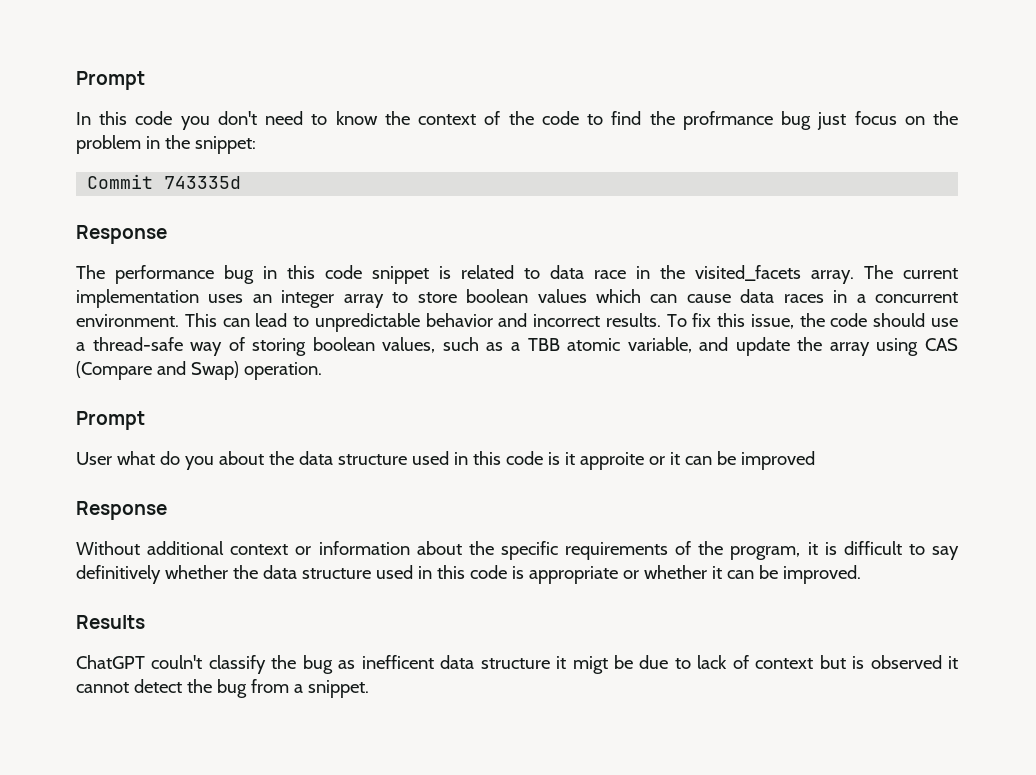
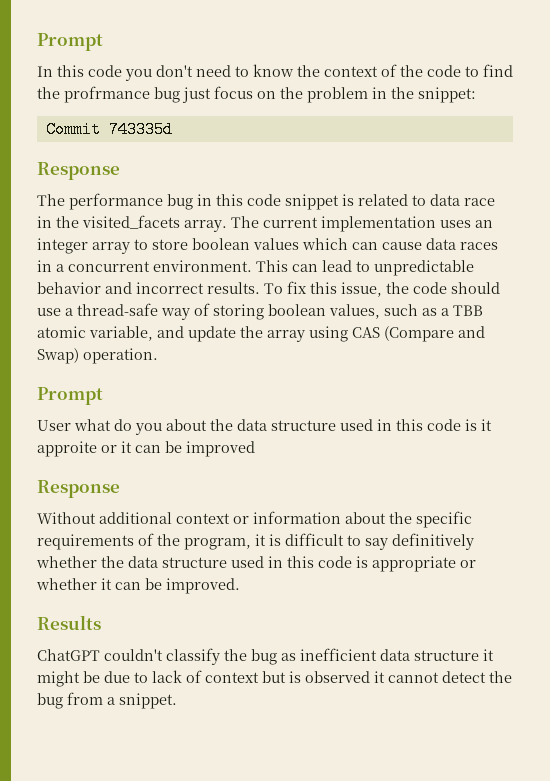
[151,655,203,669] couln't -> [104,649,163,661] couldn't
[361,655,434,669] inefficent -> [300,648,377,661] inefficient
[572,656,608,674] migt -> [37,671,80,687] might

